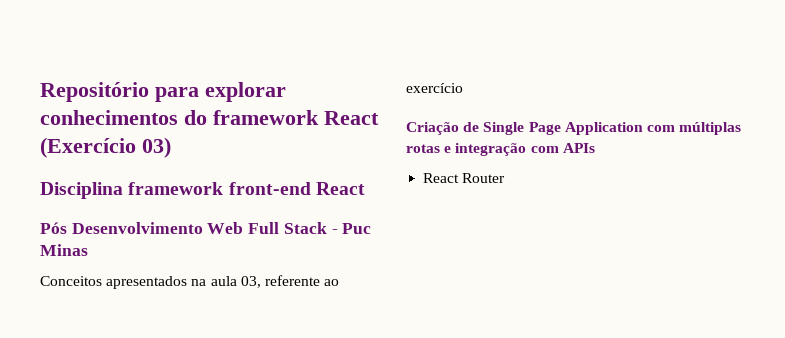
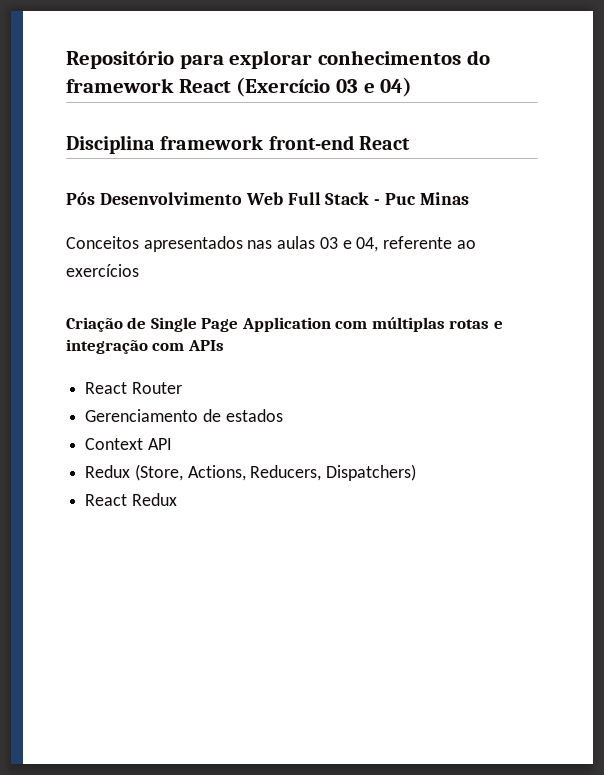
[142,137,171,158] 03) -> [336,77,413,97] 03 e 04)
[191,276,261,288] na aula 03, -> [247,236,379,252] nas aulas 03 e 04,
[406,83,463,93] exercício -> [66,264,139,277] exercícios
(506, 178) none -> [85,409,283,422] [85,438,172,450] [85,464,417,481] [85,493,177,506] // Gerenciamento de estados // Context API // Redux (Store, Actions, Reducers, Dispatchers) // React Redux

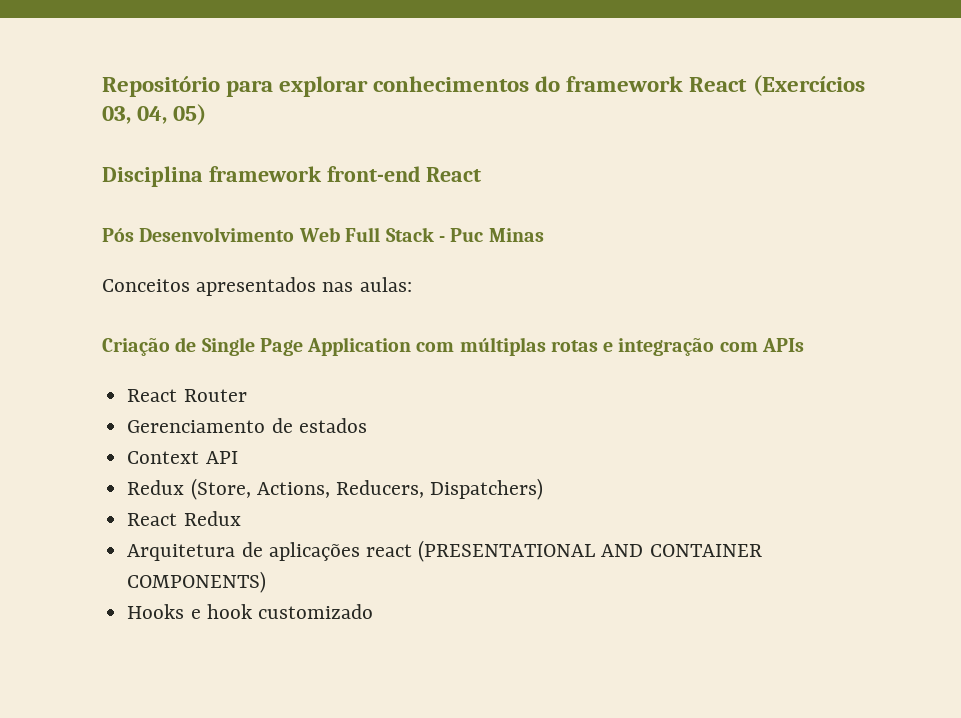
[236,77,413,97] (Exercício 03 e 04) -> [752,75,865,96] [102,104,207,125] (Exercícios 03, 04, 05)
[277,236,476,252] [66,264,139,277] aulas 03 e 04, referente ao exercícios -> [359,277,412,292] aulas:
(177, 499) none -> [127,540,762,562] [127,571,267,593] [127,604,373,619] // Arquitetura de aplicações react (PRESENTATIONAL AND CONTAINER COMPONENTS) // Hooks e hook customizado

